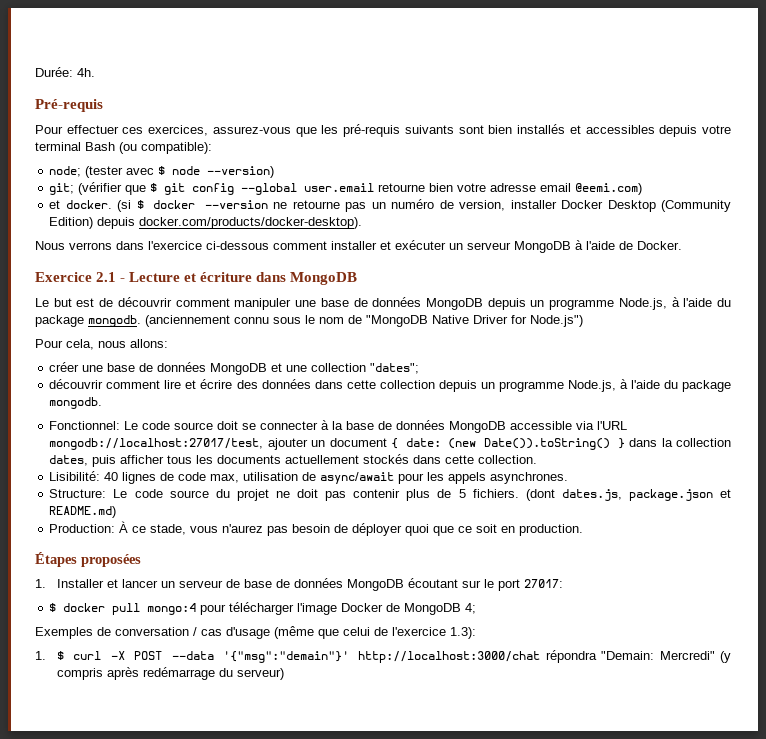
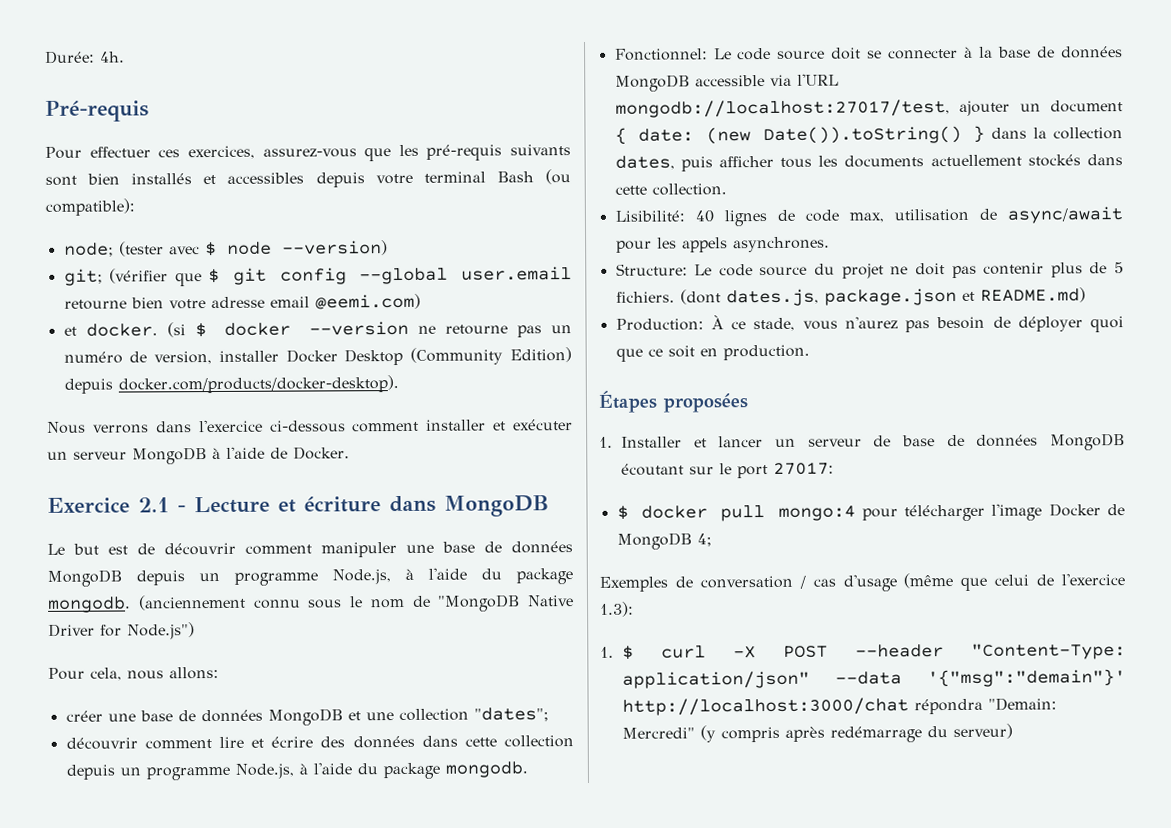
(163, 655) none -> [855,643,1126,660] [622,670,811,689] --header "Content-Type: application/json"

